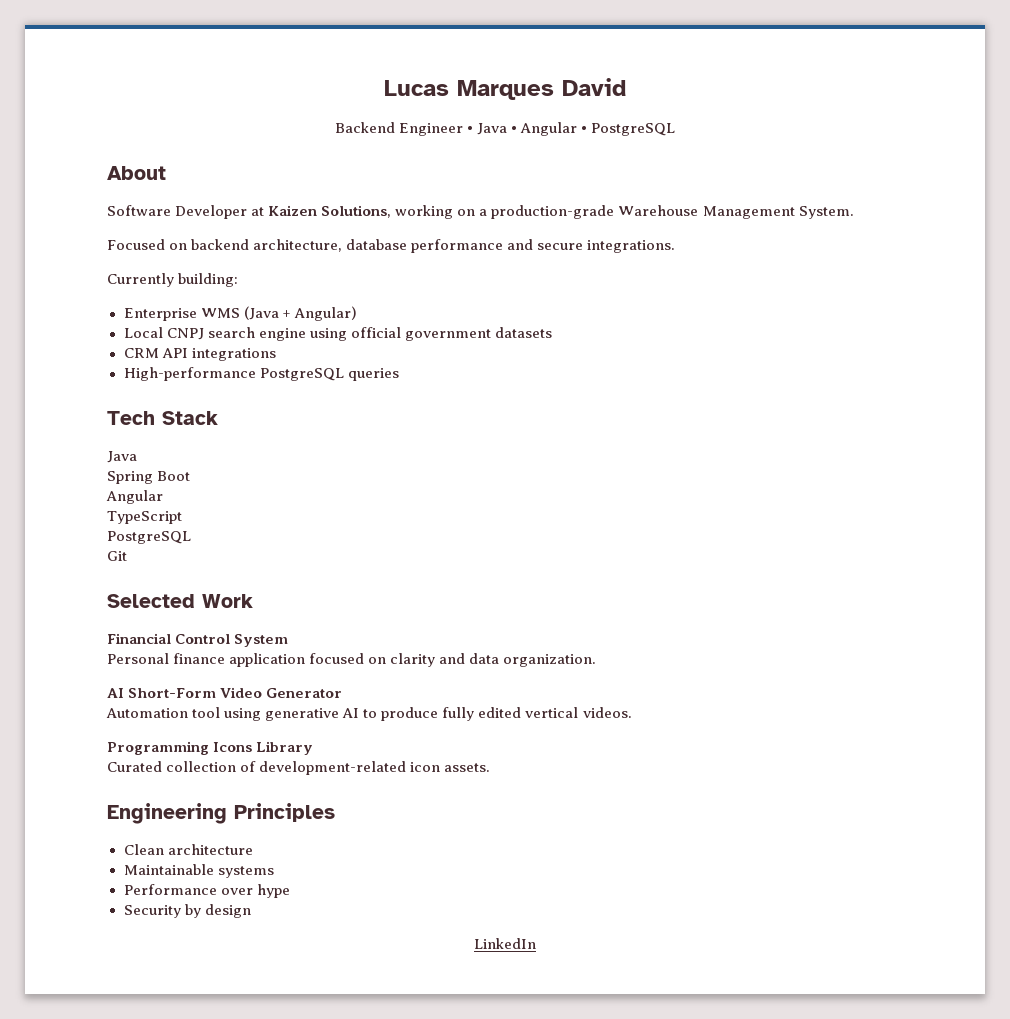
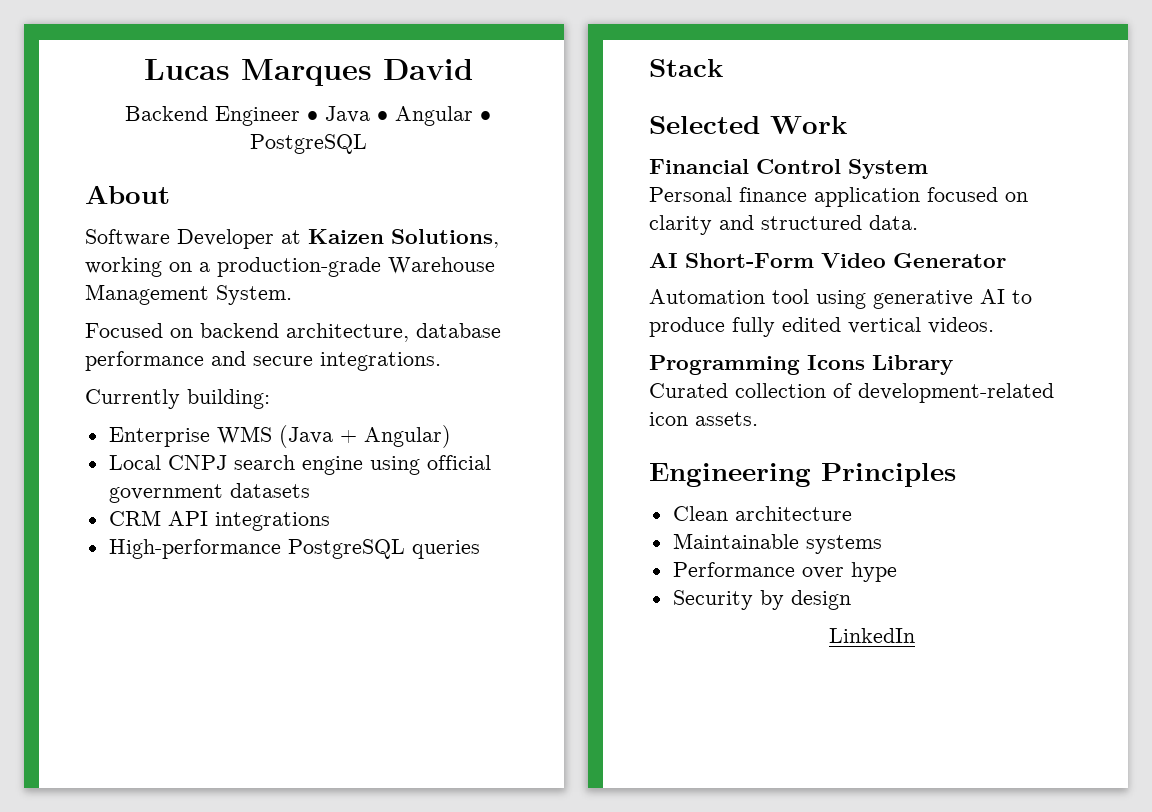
[107,411,155,425] Tech -> (480, 549) none
[107,451,137,463] [107,471,191,484] [106,490,163,504] [107,511,182,524] [107,531,191,544] [107,551,127,561] // Java // Spring Boot // Angular // TypeScript // PostgreSQL // Git -> (723, 68) none
[469,653,597,667] data organization. -> [761,215,918,230] structured data.

